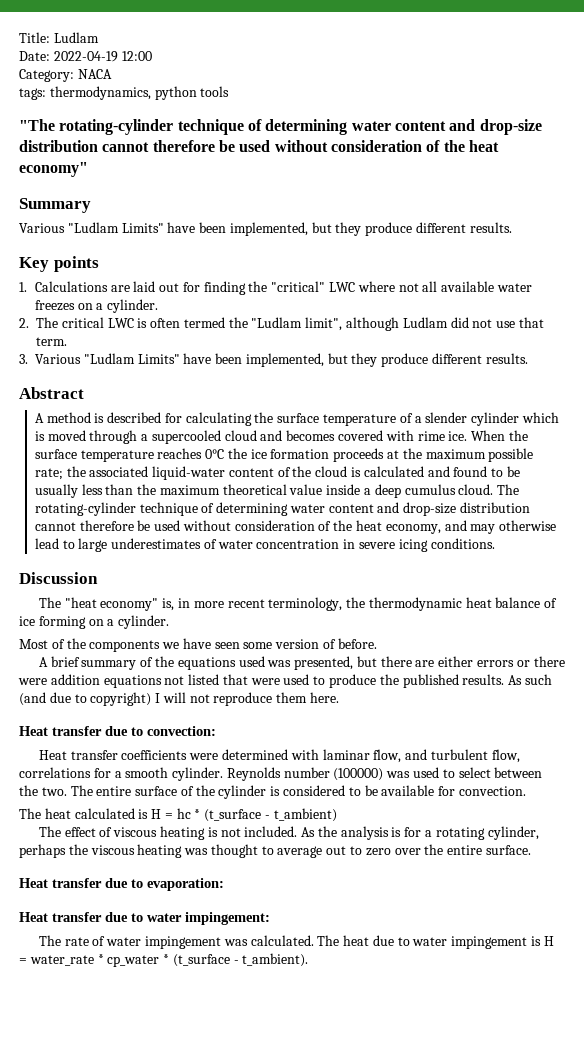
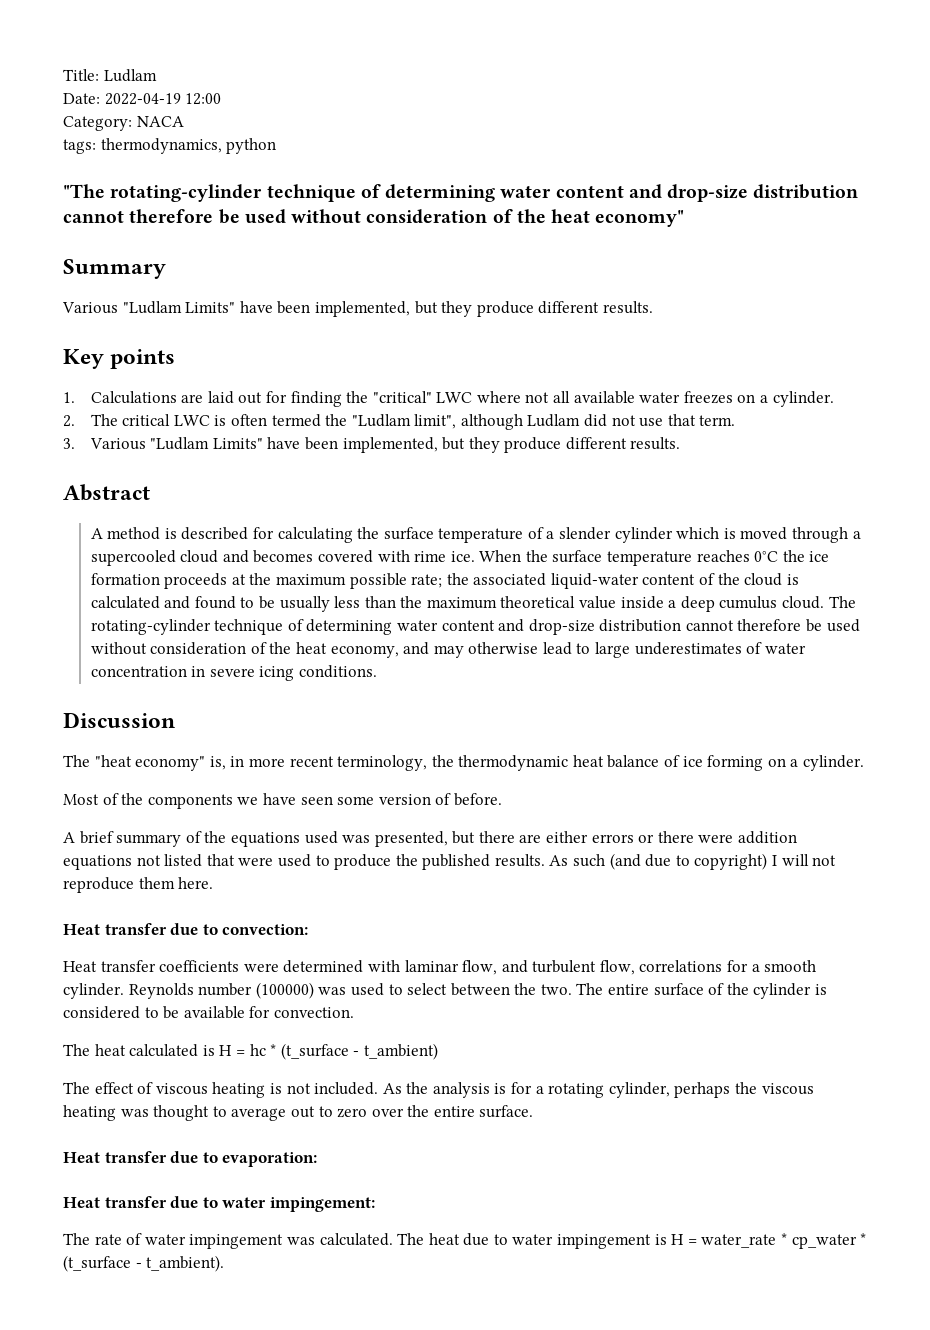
[200,86,230,97] tools -> (277, 146) none

